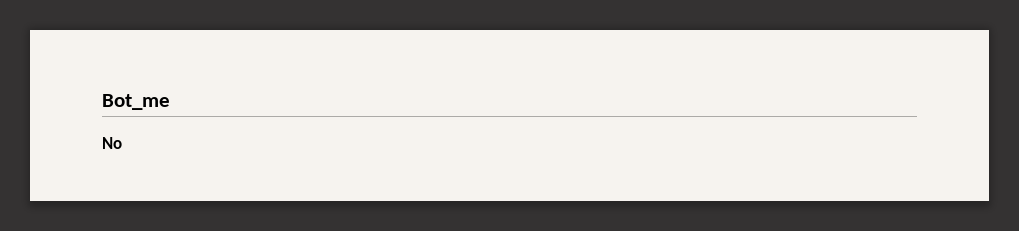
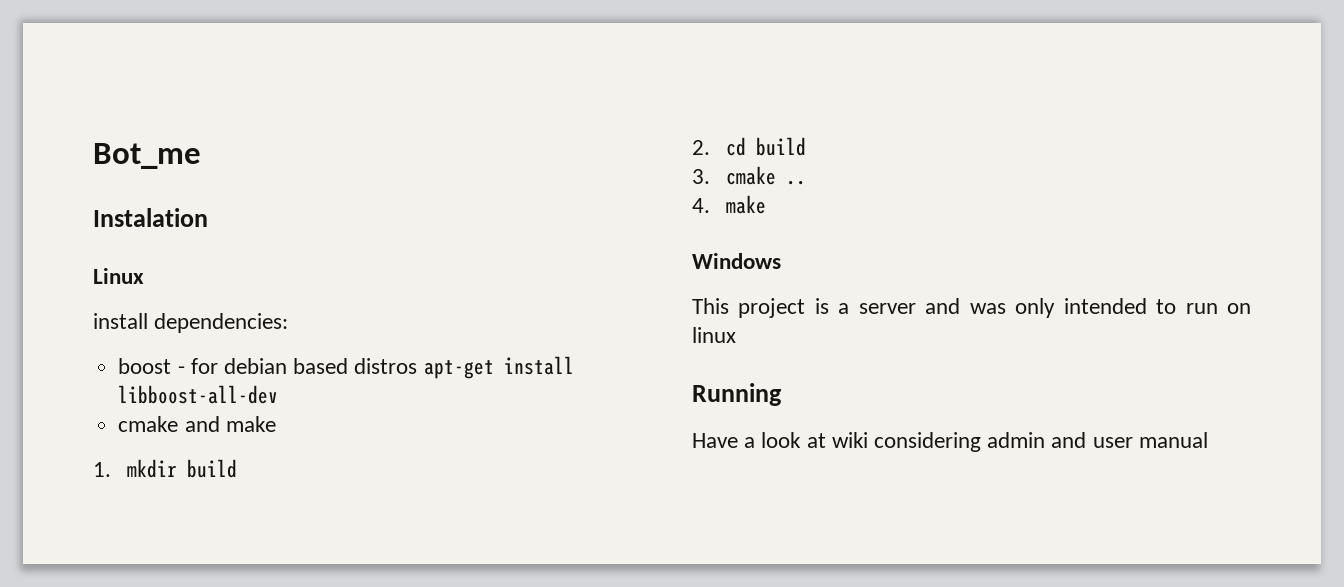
[102,137,122,149] No -> [93,208,208,227] [93,268,144,284] [93,313,289,333] [118,356,574,379] [118,385,279,404] [118,416,276,432] [93,459,237,478] [692,137,806,156] [692,166,806,185] [692,195,766,214] [692,253,781,269] [692,298,1251,318] [692,327,736,343] [692,383,782,406] [692,432,1208,452] Instalation // Linux // install dependencies: // boost - for debian based distros apt-get install libboost-all-dev // cmake and make // 1. mkdir build // 2. cd build // 3. cmake .. // 4. make // Windows // This project is a server and was only intended to run on linux // Running // Have a look at wiki considering admin and user manual

